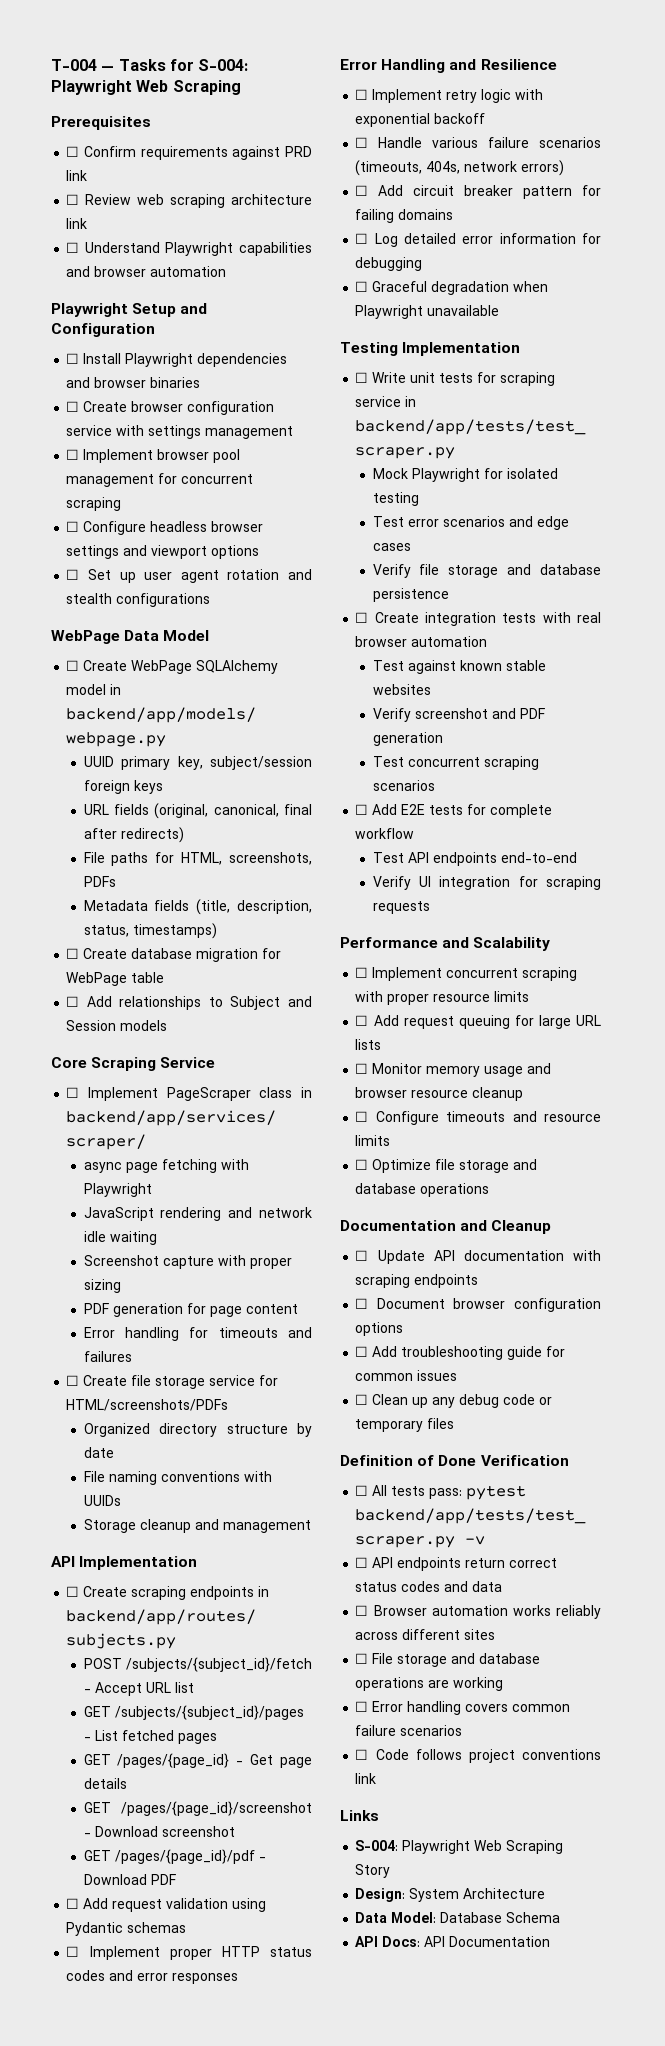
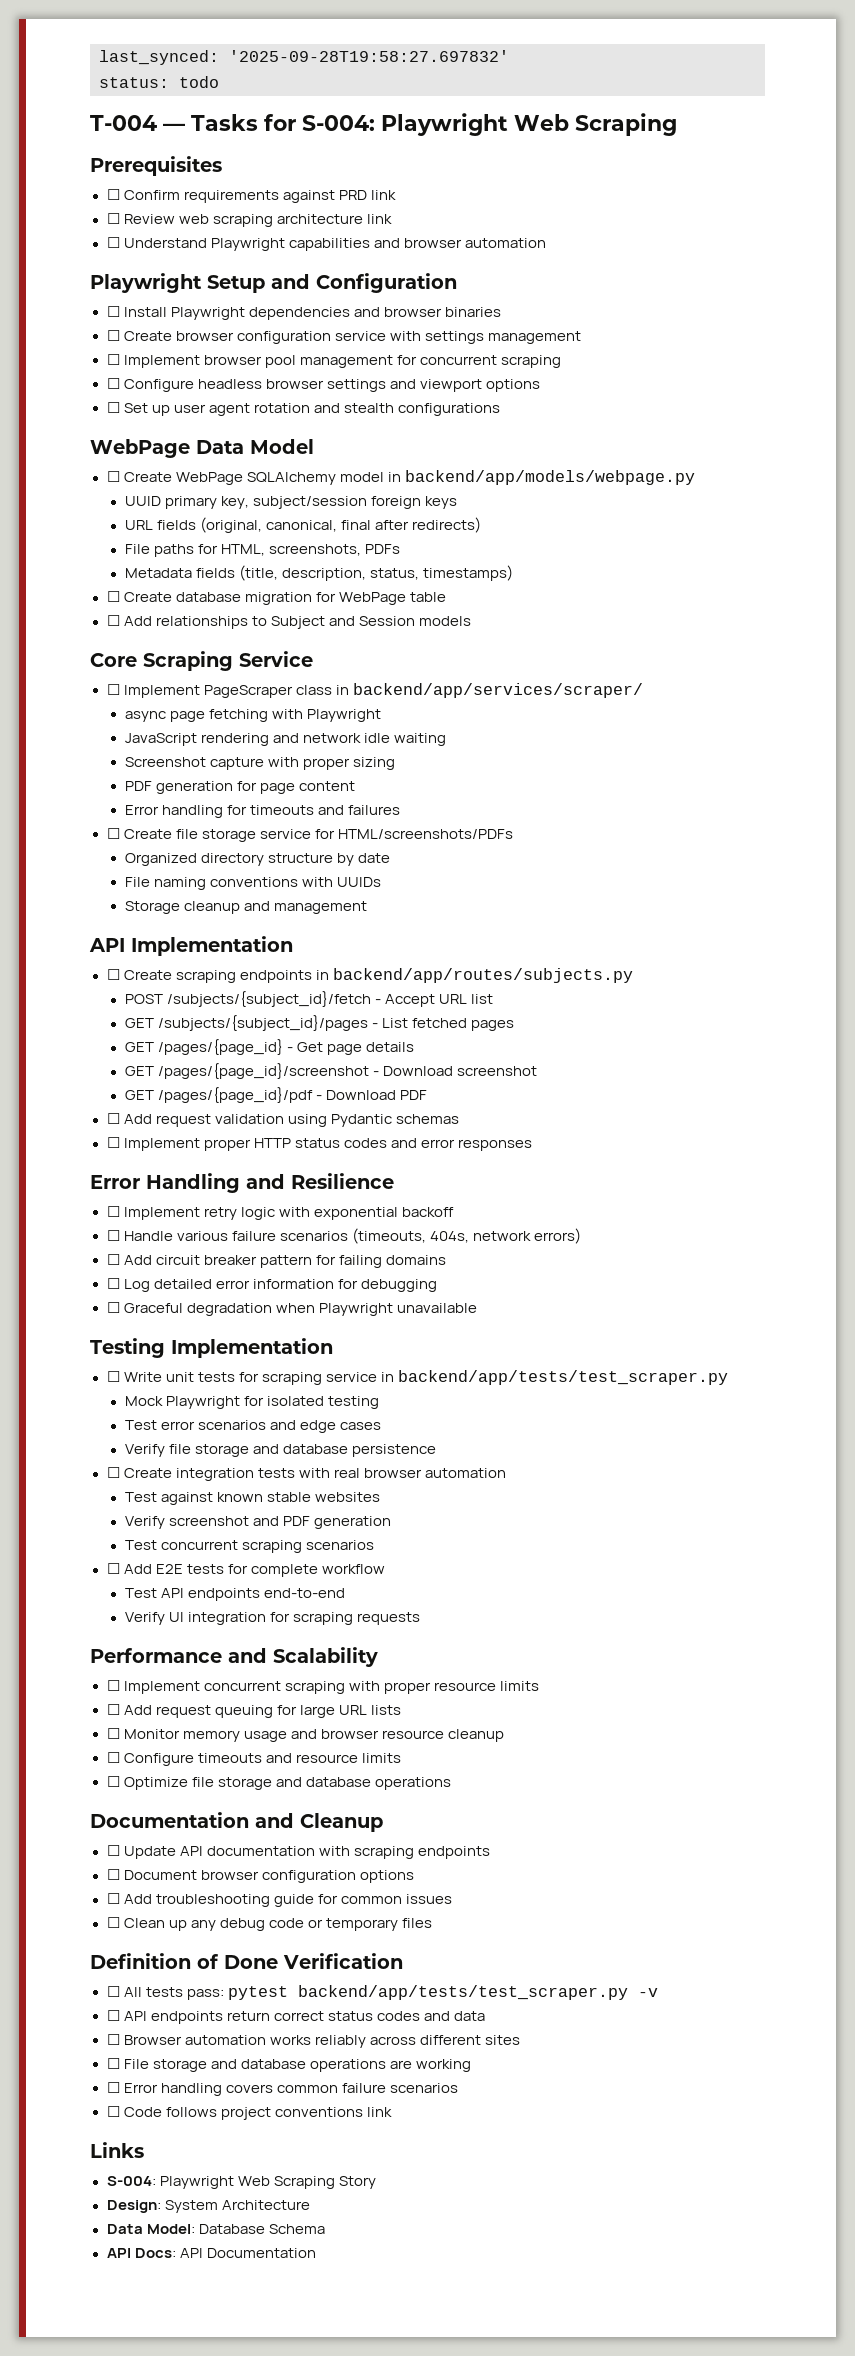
(51, 65) none -> [99,50,509,65] [99,76,219,88] last_synced: '2025-09-28T19:58:27.697832' // status: todo //

